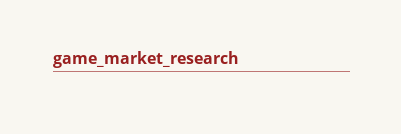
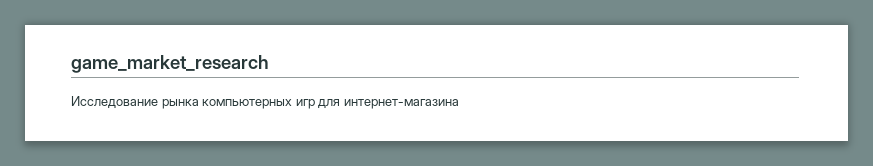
(239, 59) none -> [71,96,459,109] // Исследование рынка компьютерных игр для интернет-магазина

